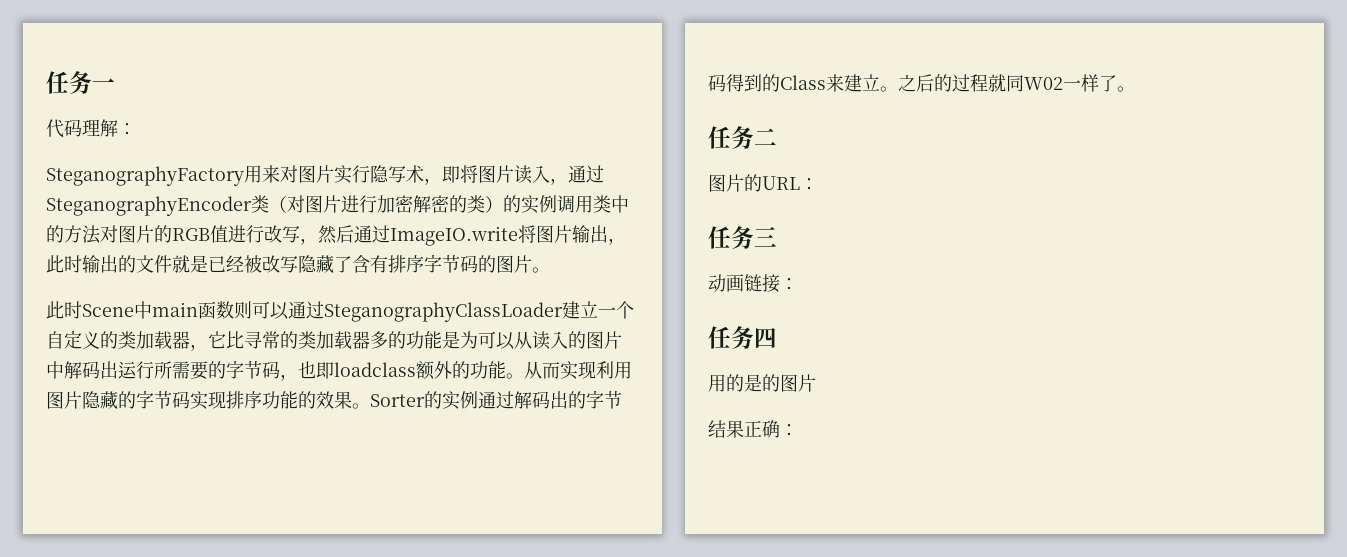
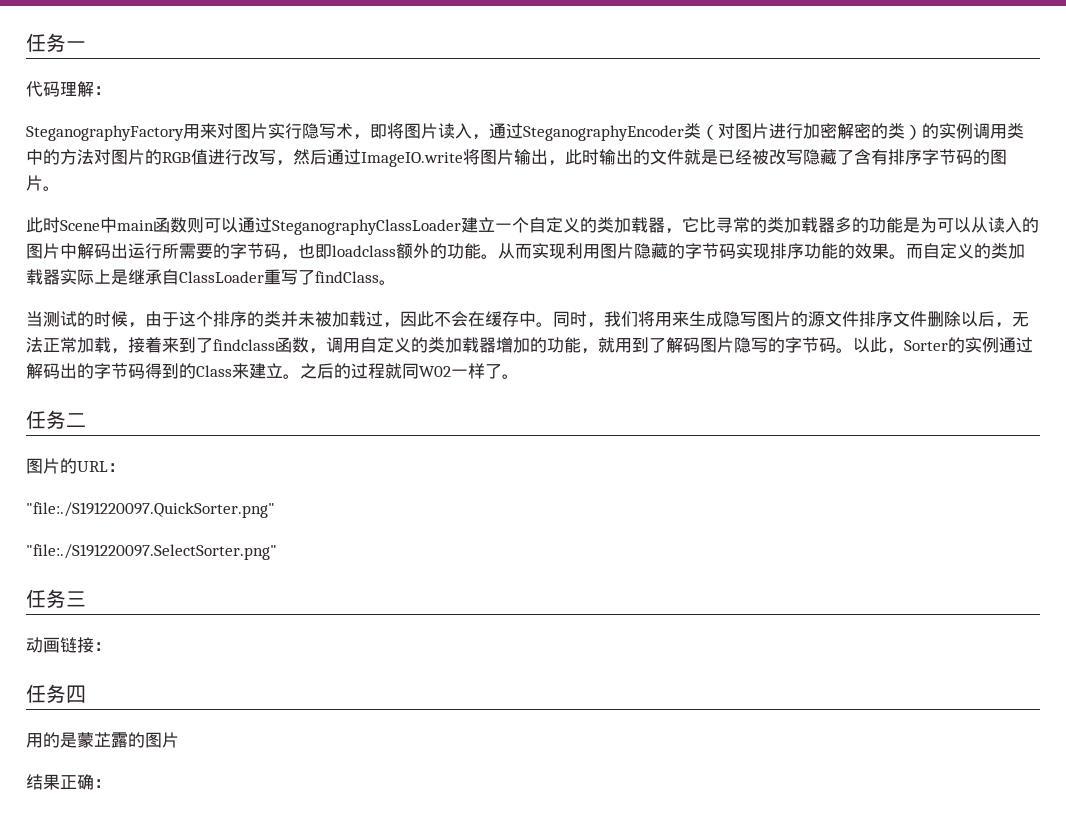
(370, 406) none -> [906,243,1025,259] [26,269,396,285] [26,311,1029,328] [26,337,904,354] 而自定义的类加载器实际上是继承自ClassLoader重写了findClass。 // 当测试的时候，由于这个排序的类并未被加载过，因此不会在缓存中。同时，我们将用来生成隐写图片的源文件排序文件删除以后，无法正常加载，接着来到了findclass函数，调用自定义的类加载器增加的功能，就用到了解码图片隐写的字节码。以此，
(818, 184) none -> [26,502,275,518] [26,544,277,560] // "file:./S191220097.QuickSorter.png" // "file:./S191220097.SelectSorter.png"
(762, 383) none -> [77,732,128,748] 蒙芷露

